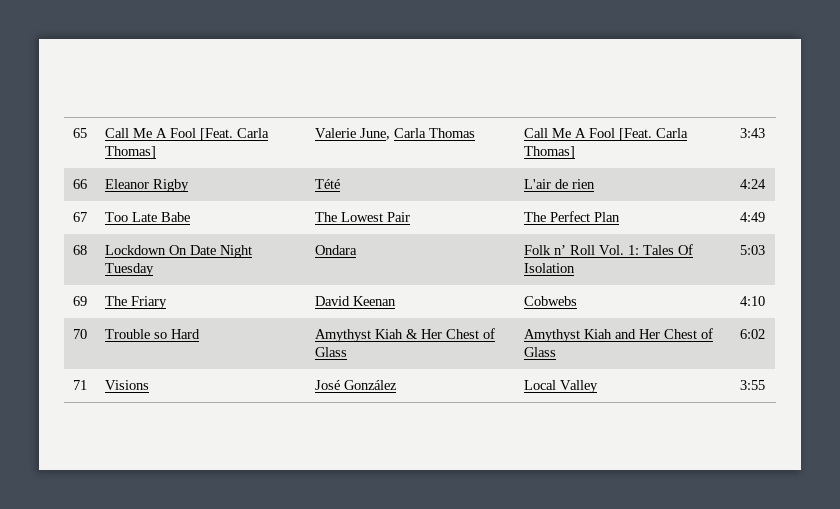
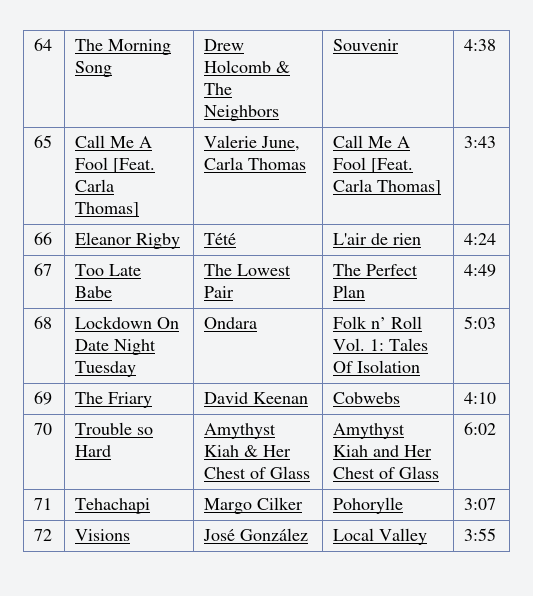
(72, 133) none -> [34,38,53,51] [75,39,172,55] [75,61,113,77] [204,39,245,51] [204,60,291,73] [204,83,233,95] [204,105,280,121] [333,39,400,51] [464,39,497,51] 64 | The Morning Song | Drew Holcomb & The Neighbors | Souvenir | 4:38 //
(87, 385) none -> [75,498,151,514] [204,497,304,514] [333,497,404,514] [464,498,497,510] [34,529,53,541] | Tehachapi | Margo Cilker | Pohorylle | 3:07 // 72

